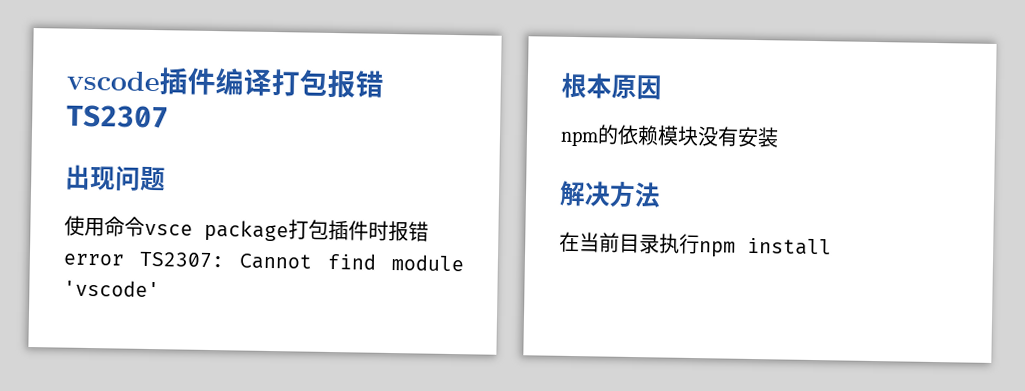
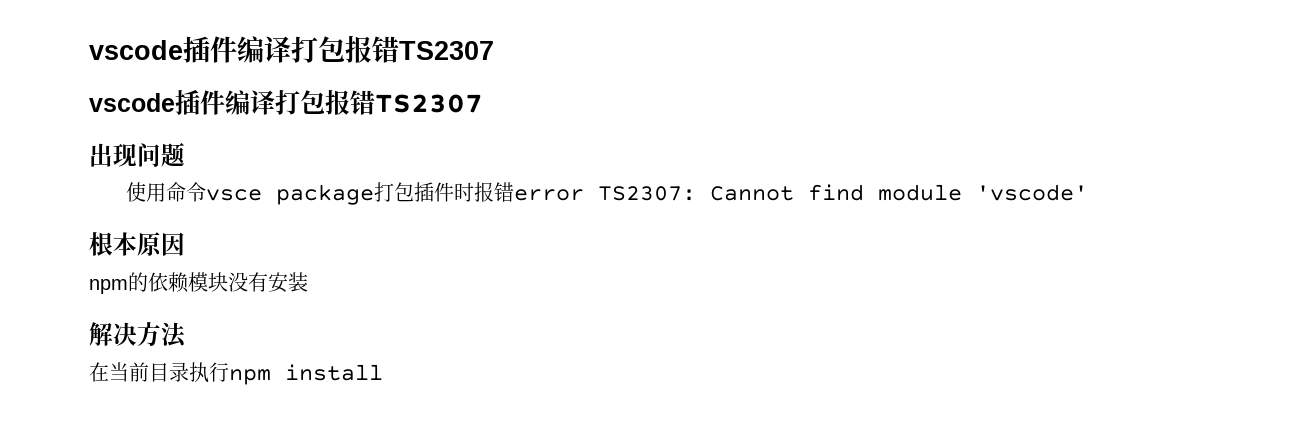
[66,67,385,99] [66,104,169,129] vscode插件编译打包报错TS2307 -> [89,35,494,63] [89,90,483,115] vscode插件编译打包报错TS2307 // vscode插件编译打包报错TS2307

